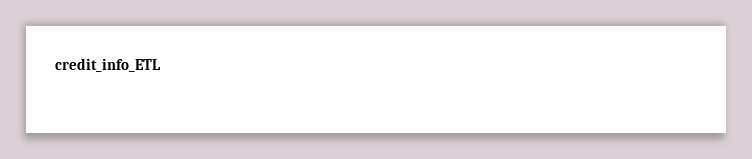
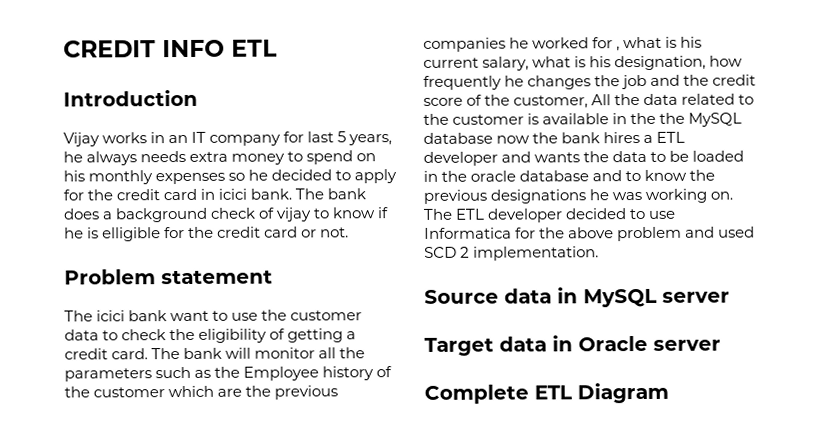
[55,58,161,72] credit_info_ETL -> [63,39,277,58] [63,89,198,107] [63,131,393,147] [63,150,377,166] [63,169,398,185] [63,188,367,201] [63,207,390,223] [64,226,350,242] [64,269,273,285] [64,309,363,322] [64,328,357,343] [64,347,366,360] [64,366,393,382] [64,385,339,400] [423,36,703,52] [423,55,744,71] [423,74,757,90] [423,93,755,109] [423,112,743,127] [423,131,686,144] [423,150,745,166] [423,169,716,182] [423,188,734,204] [423,208,677,223] [424,226,756,242] [424,246,600,261] [424,287,730,308] [424,335,721,356] [424,382,669,404] CREDIT INFO ETL // Introduction // Vijay works in an IT company for last 5 years, he always needs extra money to spend on his monthly expenses so he decided to apply for the credit card in icici bank. The bank does a background check of vijay to know if he is elligible for the credit card or not. // Problem statement // The icici bank want to use the customer data to check the eligibility of getting a credit card. The bank will monitor all the parameters such as the Employee history of the customer which are the previous companies he worked for , what is his current salary, what is his designation, how frequently he changes the job and the credit score of the customer, All the data related to the customer is available in the the MySQL database now the bank hires a ETL developer and wants the data to be loaded in the oracle database and to know the previous designations he was working on. The ETL developer decided to use Informatica for the above problem and used SCD 2 implementation. // Source data in MySQL server // Target data in Oracle server // Complete ETL Diagram

